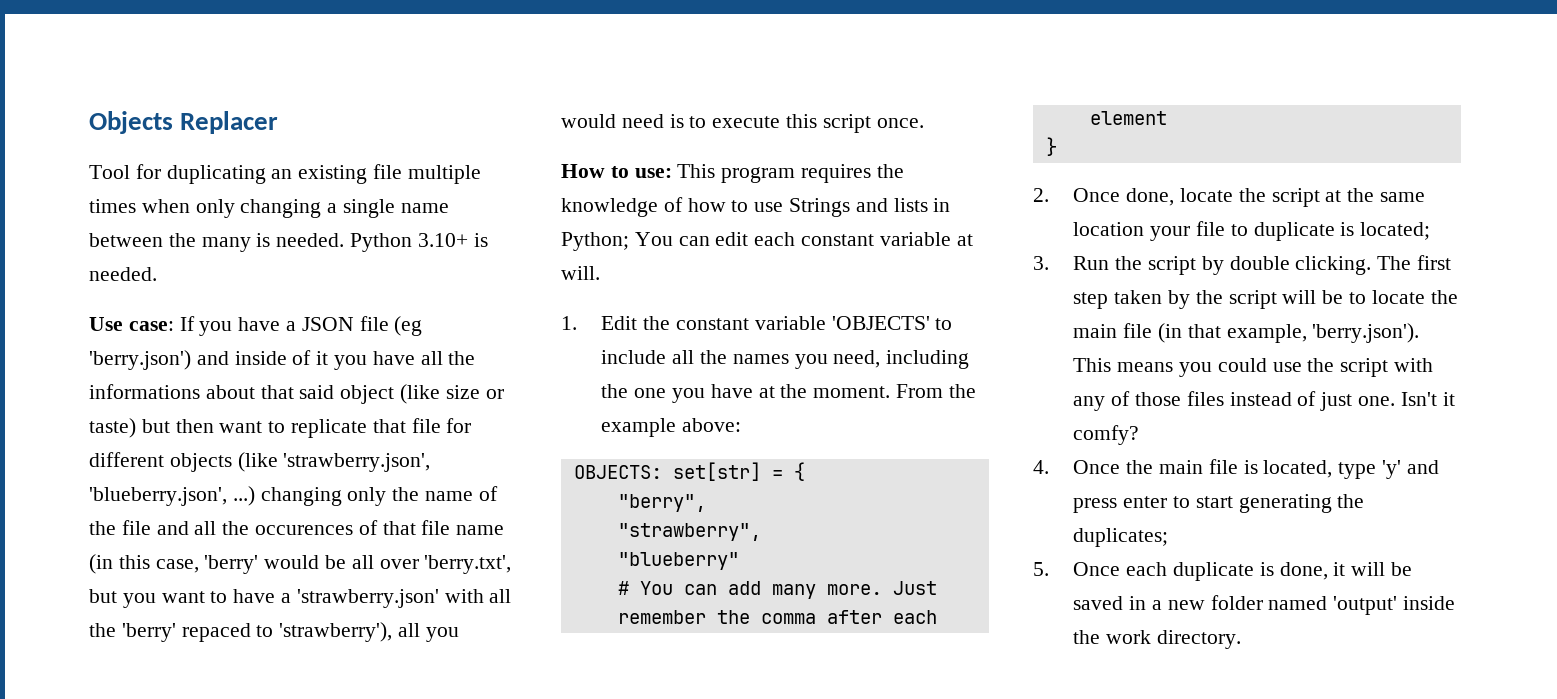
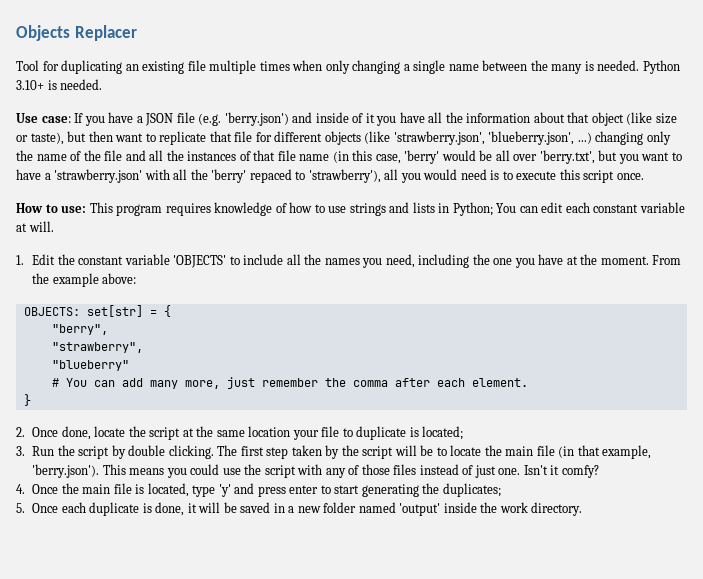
[394,316,423,336] (eg -> [198,113,222,126] (e.g.
[89,384,200,399] informations -> [466,113,531,123] information
[299,385,335,399] said -> (590, 117) none
[89,418,136,438] taste) -> [30,132,64,145] taste),
[255,525,354,535] occurences -> [187,151,237,161] instances
[876,164,904,178] the -> (211, 209) none
[789,198,851,217] Strings -> [349,203,386,216] strings
[826,581,937,595] more. Just -> [184,377,255,389] more, just
[1089,111,1167,125] element -> [471,378,528,387] element.

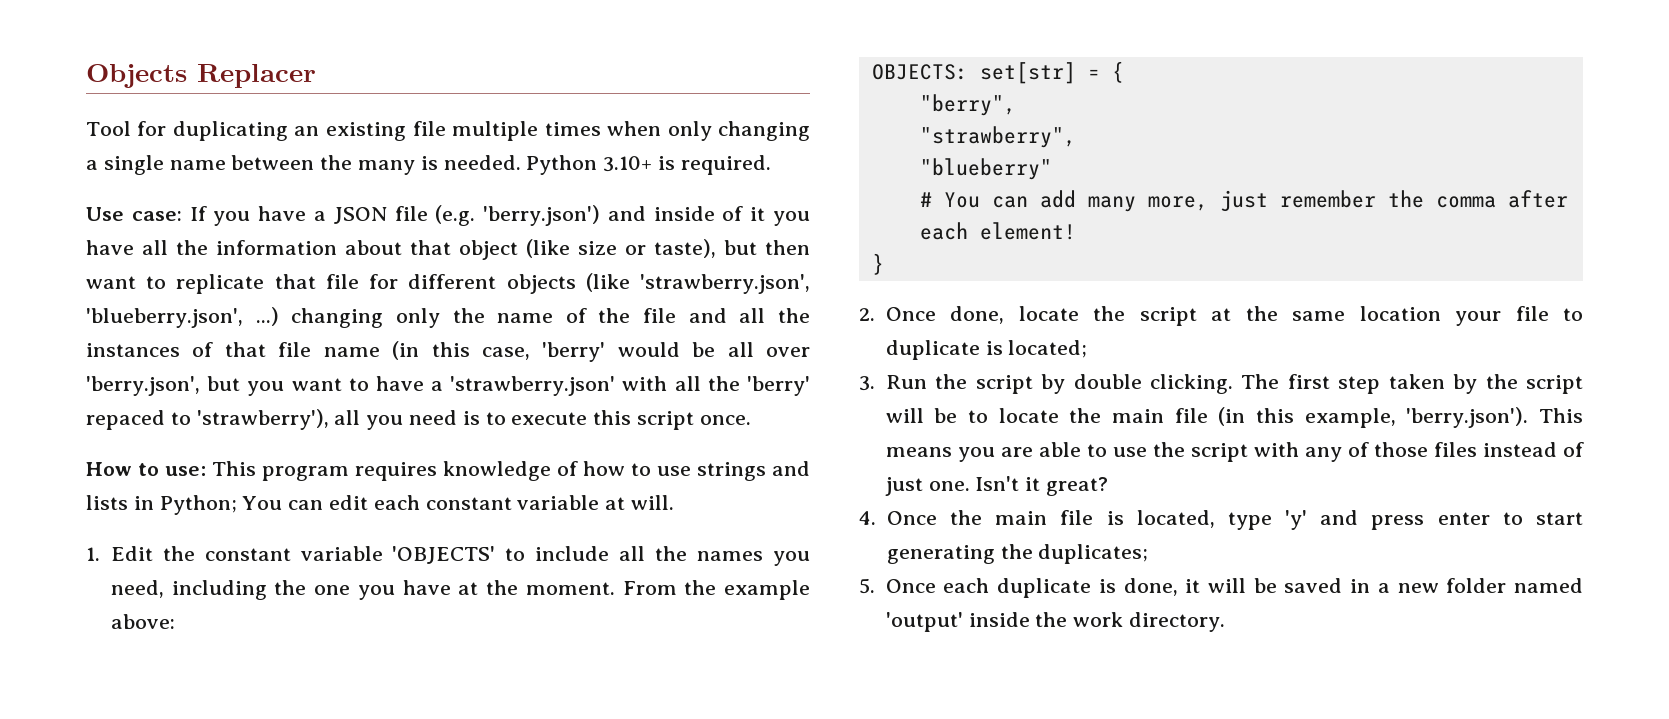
[60,79,103,90] needed. -> [680,155,771,175] required.
[539,150,595,164] 'berry.txt', -> [86,376,200,396] 'berry.json',
[423,169,458,180] would -> (404, 422) none
[471,378,528,387] element. -> [979,222,1076,240] element!
[577,445,600,456] that -> [1256,408,1295,423] this
[190,464,220,475] could -> [1000,442,1107,457] are able to
[561,465,599,478] comfy? -> [1045,477,1108,496] great?

